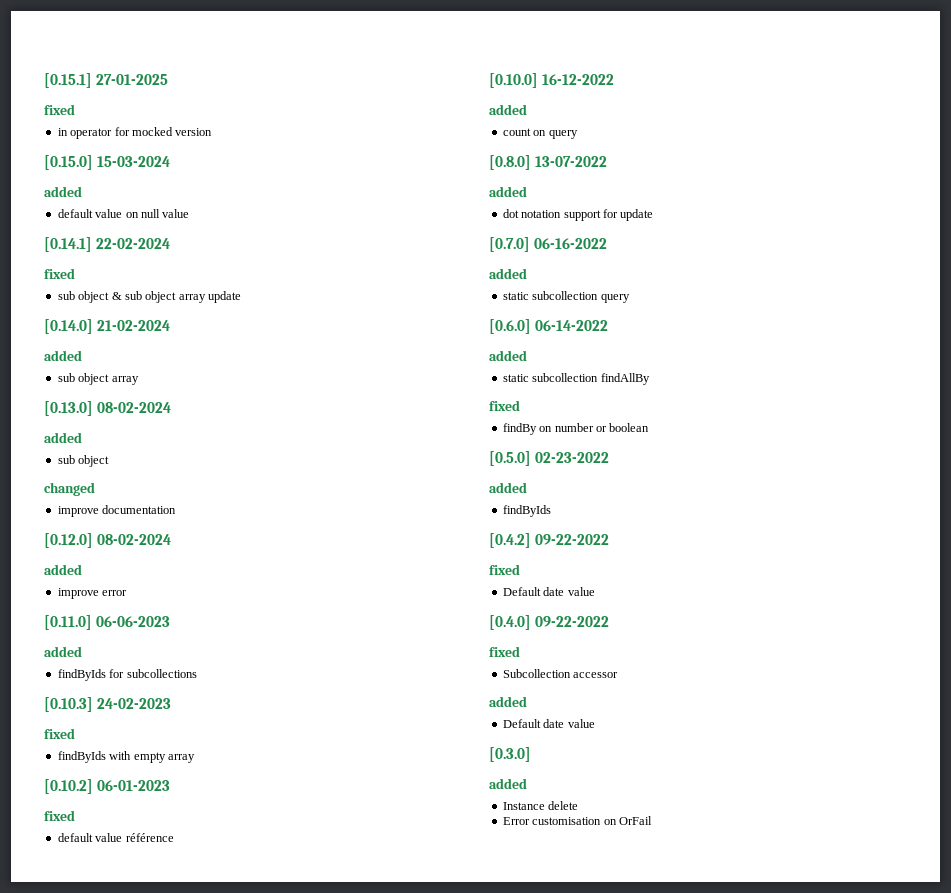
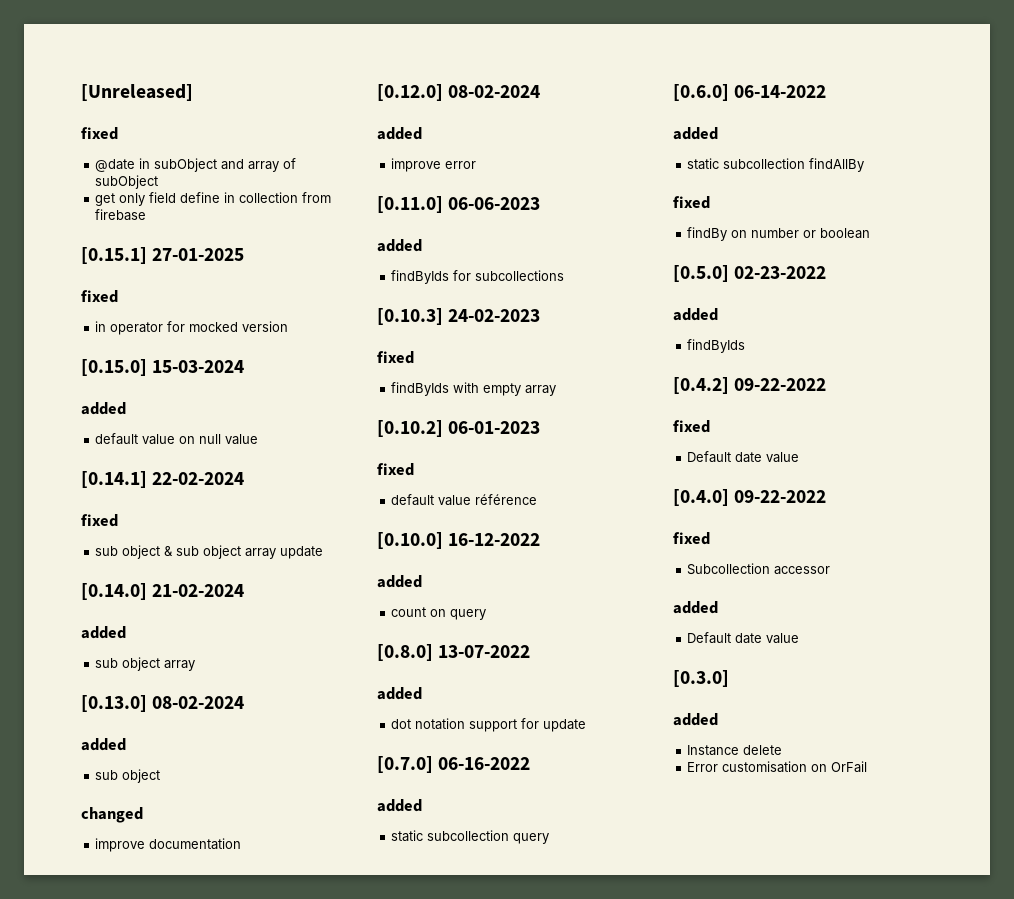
(44, 80) none -> [81,84,193,101] [81,127,118,140] [95,158,297,172] [95,175,159,189] [95,192,332,206] [95,209,147,221] [Unreleased] // fixed // @date in subObject and array of subObject // get only field define in collection from firebase //

